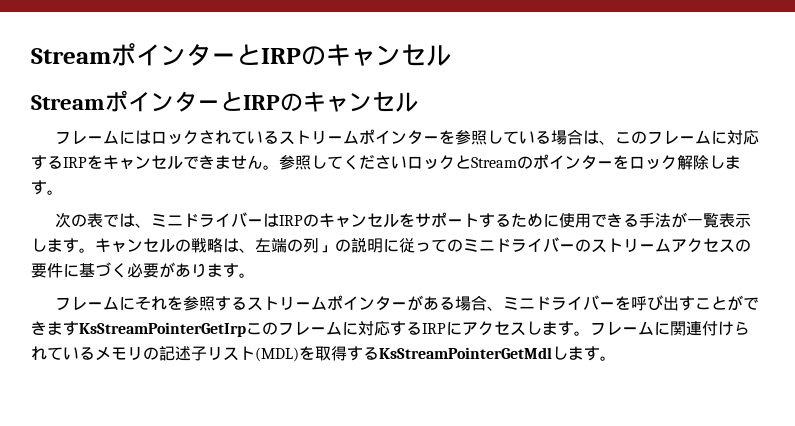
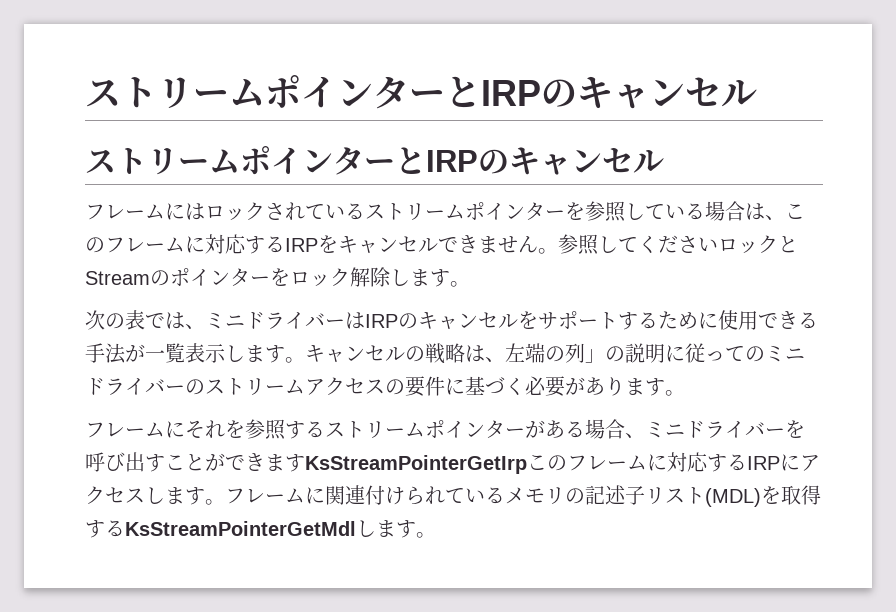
[31,43,451,66] [31,95,105,110] StreamポインターとIRPのキャンセル // Stream -> [85,75,757,109] [85,147,240,175] ストリームポインターとIRPのキャンセル // ストリーム

